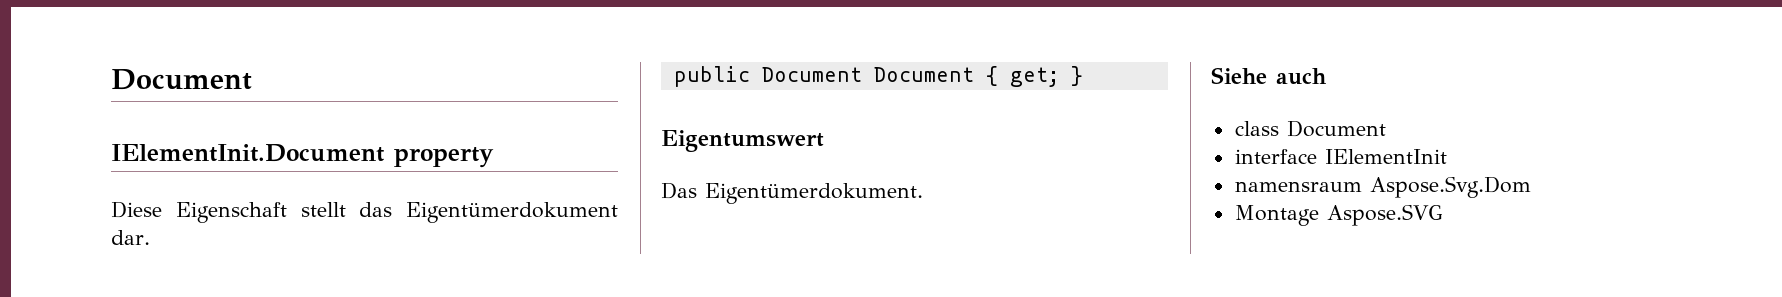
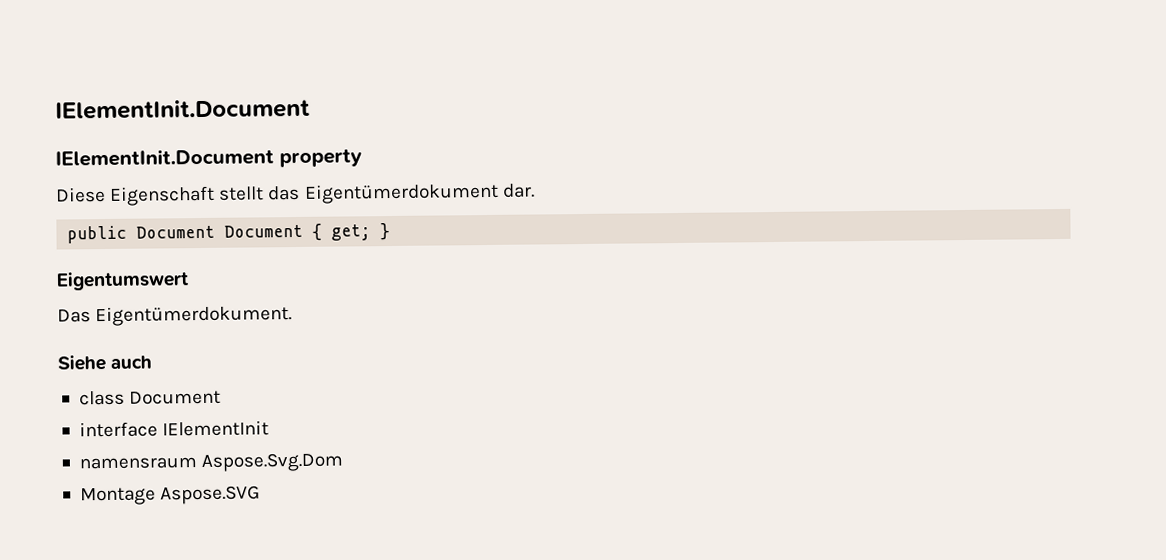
[111,69,252,90] Document -> [55,98,310,120] IElementInit.Document

